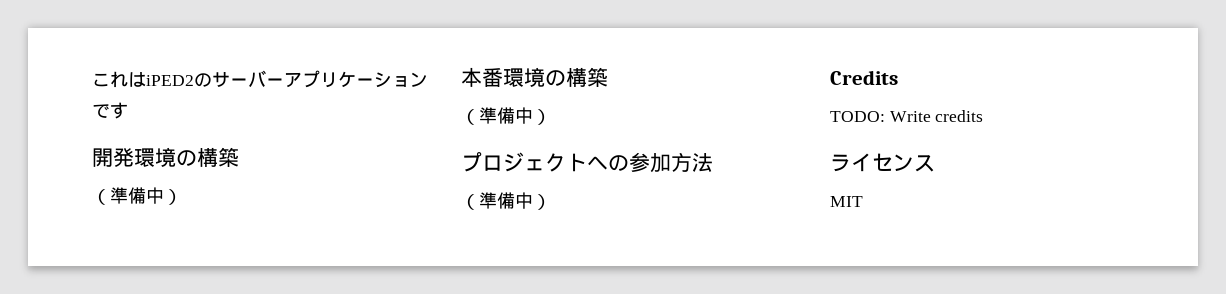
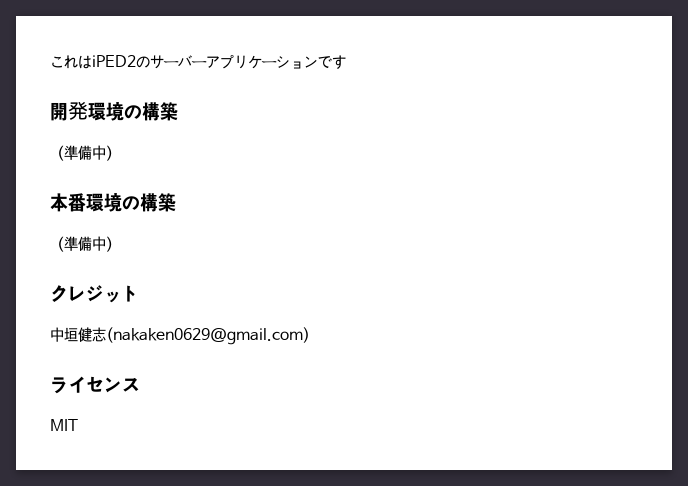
[461,152,713,173] [461,192,551,210] [830,70,898,85] [830,110,984,122] プロジェクトへの参加方法 // （準備中） // Credits // TODO: Write credits -> [50,285,140,303] [50,327,310,345] クレジット // 中垣健志(nakaken0629@gmail.com)

